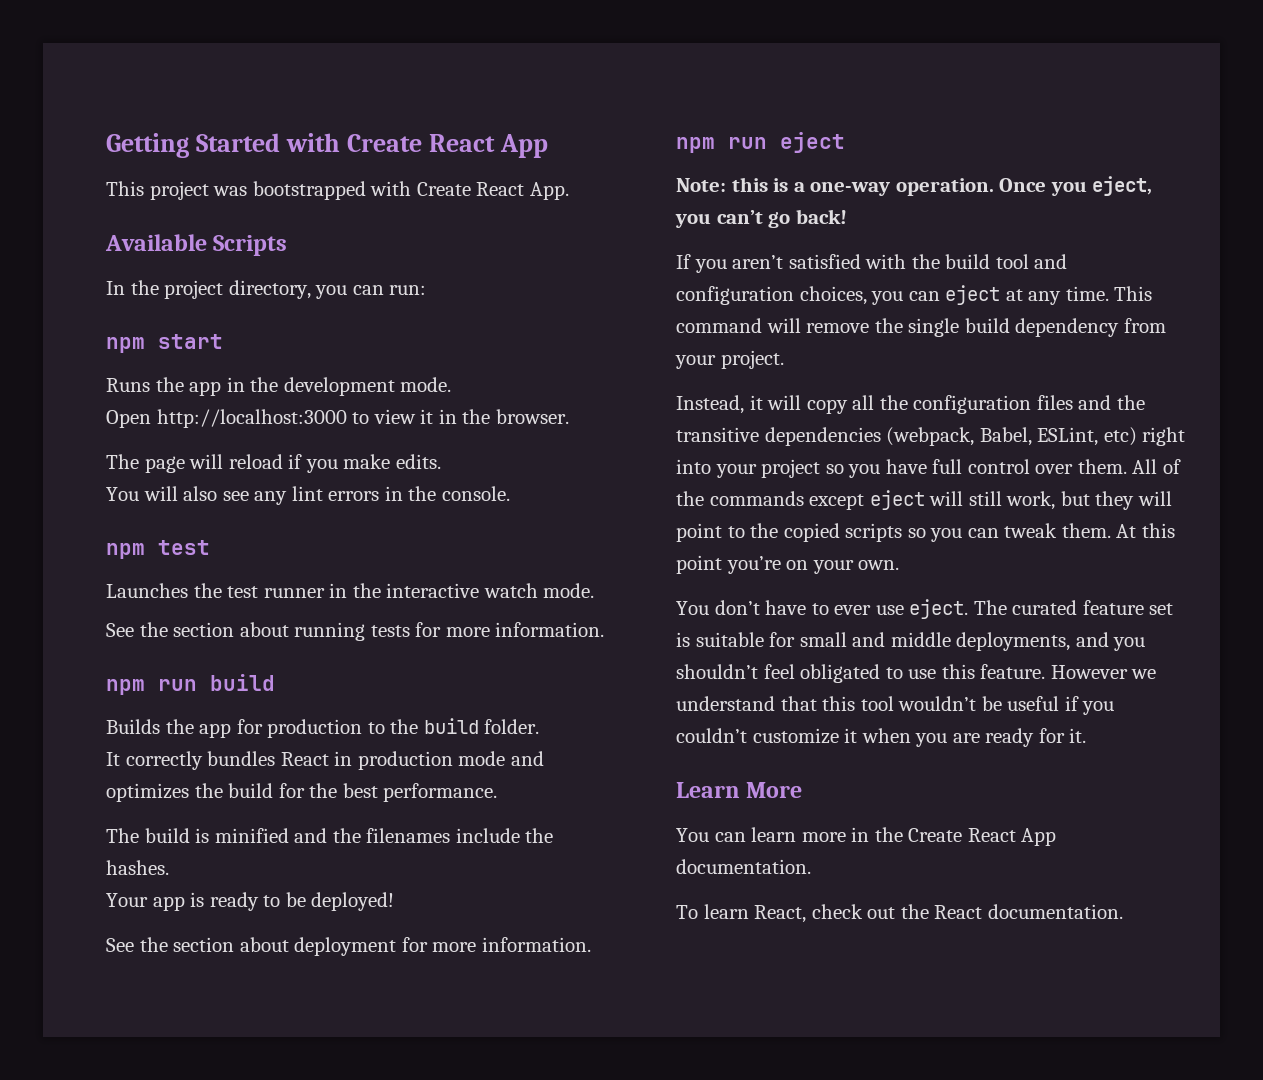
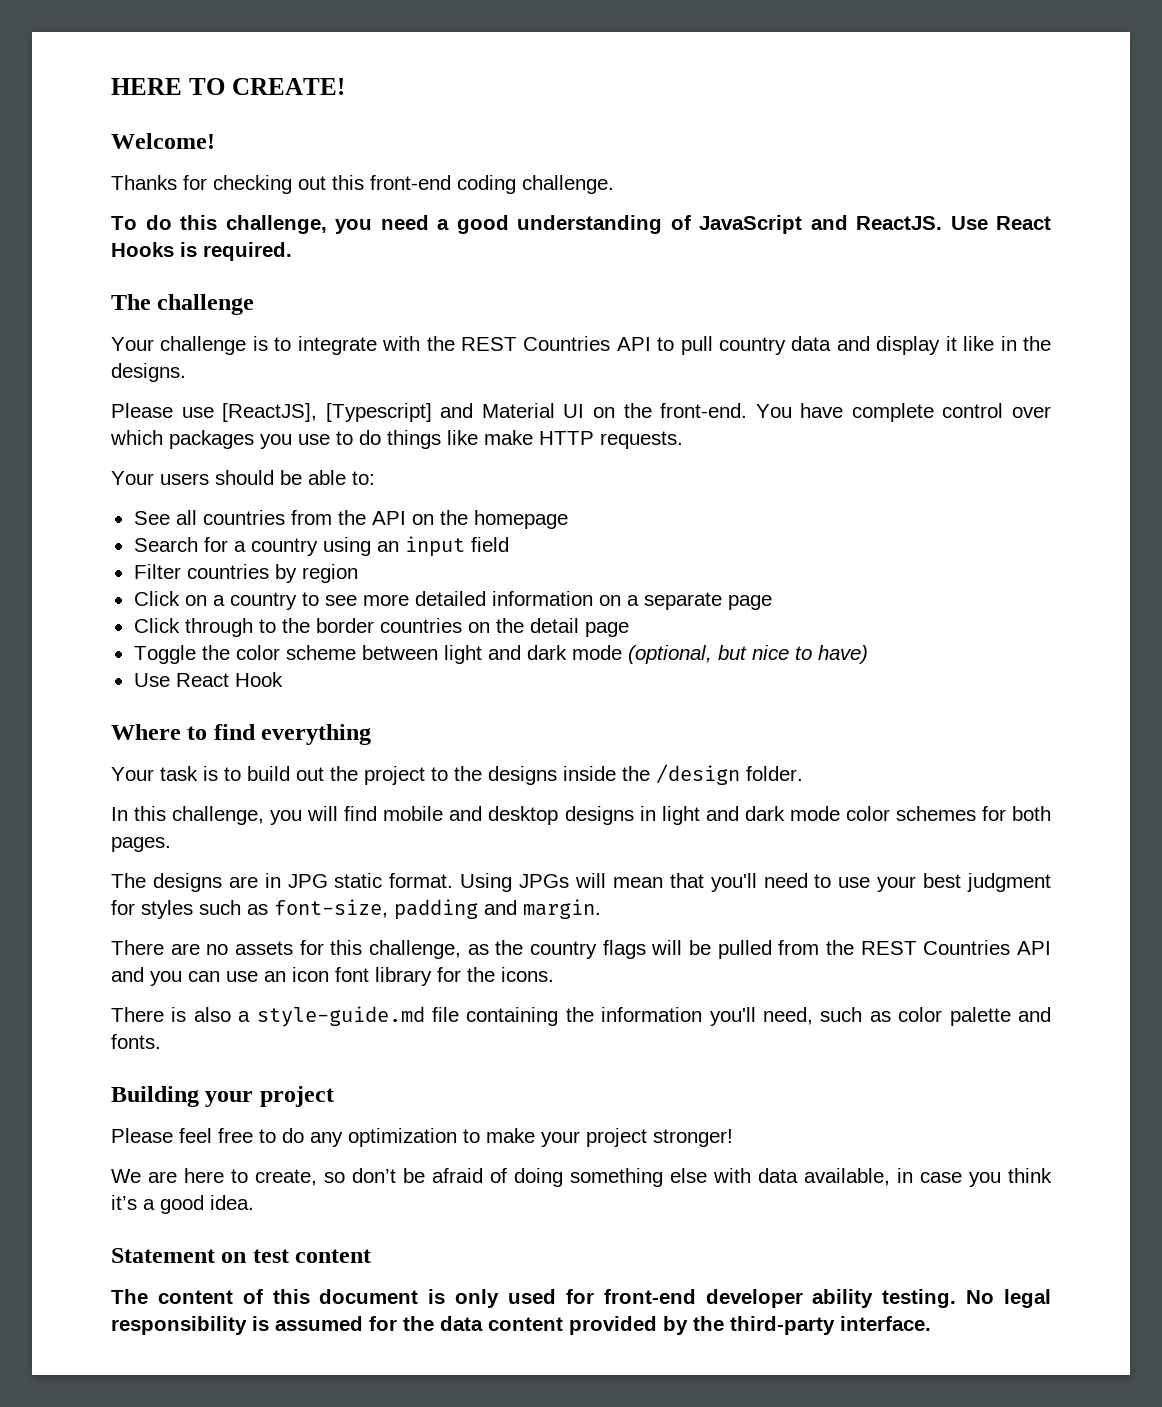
[106,133,549,158] [106,181,569,200] [105,234,288,256] [106,280,427,299] [106,334,223,353] [106,377,452,396] [106,409,569,428] [106,454,441,473] [106,486,510,505] [106,540,210,559] [106,583,595,598] [106,622,605,641] [106,674,275,695] [106,718,540,738] [106,751,544,770] [106,783,498,802] [106,828,554,843] [106,860,169,875] [106,892,395,911] [106,937,591,956] [676,132,845,153] [676,176,1153,196] [675,209,847,228] [676,254,1068,273] [676,285,1153,305] [676,318,1166,337] [675,350,784,369] [676,395,1145,414] [676,427,1186,446] [676,459,1181,478] [676,490,1172,510] [676,523,1175,542] [676,555,900,574] [676,599,1174,619] [676,632,1146,651] [676,664,1157,683] [676,696,1115,715] [676,728,1087,747] [676,782,803,798] [676,827,1057,846] [676,859,811,874] [676,904,1123,923] Getting Started with Create React App // This project was bootstrapped with Create React App. // Available Scripts // In the project directory, you can run: // npm start // Runs the app in the development mode. // Open http://localhost:3000 to view it in the browser. // The page will reload if you make edits. // You will also see any lint errors in the console. // npm test // Launches the test runner in the interactive watch mode. // See the section about running tests for more information. // npm run build // Builds the app for production to the build folder. // It correctly bundles React in production mode and optimizes the build for the best performance. // The build is minified and the filenames include the hashes. // Your app is ready to be deployed! // See the section about deployment for more information. // npm run eject // Note: this is a one-way operation. Once you eject, you can’t go back! // If you aren’t satisfied with the build tool and configuration choices, you can eject at any time. This command will remove the single build dependency from your project. // Instead, it will copy all the configuration files and the transitive dependencies (webpack, Babel, ESLint, etc) right into your project so you have full control over them. All of the commands except eject will still work, but they will point to the copied scripts so you can tweak them. At this point you’re on your own. // You don’t have to ever use eject. The curated feature set is suitable for small and middle deployments, and you shouldn’t feel obligated to use this feature. However we understand that this tool wouldn’t be useful if you couldn’t customize it when you are ready for it. // Learn More // You can learn more in the Create React App documentation. // To learn React, check out the React documentation. -> [111,78,345,95] [111,133,215,149] [111,175,614,194] [111,215,1051,234] [111,242,292,261] [111,294,255,315] [111,336,1052,355] [111,363,186,382] [111,403,1051,422] [110,430,683,449] [111,470,375,485] [133,510,568,529] [133,536,509,557] [133,564,358,583] [133,591,772,610] [133,618,629,637] [133,645,868,664] [133,672,283,687] [111,724,372,745] [111,764,803,785] [111,806,1051,825] [111,837,171,852] [111,873,1052,892] [111,899,601,920] [111,940,1051,959] [111,967,554,986] [111,1006,1051,1027] [111,1034,161,1049] [111,1086,334,1107] [111,1128,733,1147] [111,1168,1052,1187] [111,1195,254,1214] [111,1248,372,1263] [111,1289,1051,1308] [111,1316,931,1335] HERE TO CREATE! // Welcome! // Thanks for checking out this front-end coding challenge. // To do this challenge, you need a good understanding of JavaScript and ReactJS. Use React Hooks is required. // The challenge // Your challenge is to integrate with the REST Countries API to pull country data and display it like in the designs. // Please use [ReactJS], [Typescript] and Material UI on the front-end. You have complete control over which packages you use to do things like make HTTP requests. // Your users should be able to: // See all countries from the API on the homepage // Search for a country using an input field // Filter countries by region // Click on a country to see more detailed information on a separate page // Click through to the border countries on the detail page // Toggle the color scheme between light and dark mode (optional, but nice to have) // Use React Hook // Where to find everything // Your task is to build out the project to the designs inside the /design folder. // In this challenge, you will find mobile and desktop designs in light and dark mode color schemes for both pages. // The designs are in JPG static format. Using JPGs will mean that you'll need to use your best judgment for styles such as font-size, padding and margin. // There are no assets for this challenge, as the country flags will be pulled from the REST Countries API and you can use an icon font library for the icons. // There is also a style-guide.md file containing the information you'll need, such as color palette and fonts. // Building your project // Please feel free to do any optimization to make your project stronger! // We are here to create, so don’t be afraid of doing something else with data available, in case you think it’s a good idea. // Statement on test content // The content of this document is only used for front-end developer ability testing. No legal responsibility is assumed for the data content provided by the third-party interface.

